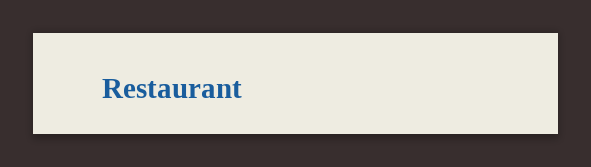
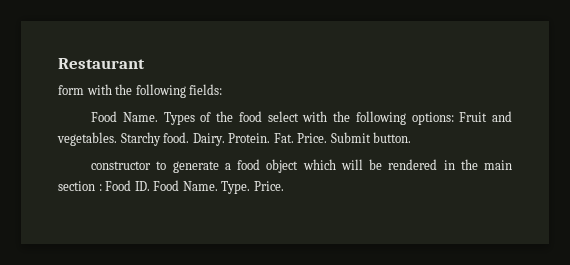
(242, 88) none -> [58,84,223,98] [91,111,512,125] [57,132,412,146] [91,159,512,173] [58,180,284,194] // form with the following fields: // Food Name. Types of the food select with the following options: Fruit and vegetables. Starchy food. Dairy. Protein. Fat. Price. Submit button. // constructor to generate a food object which will be rendered in the main section : Food ID. Food Name. Type. Price.

